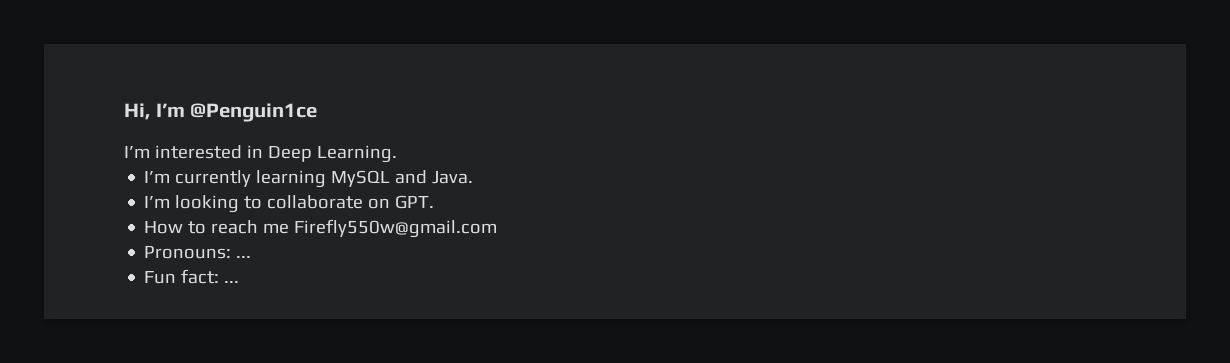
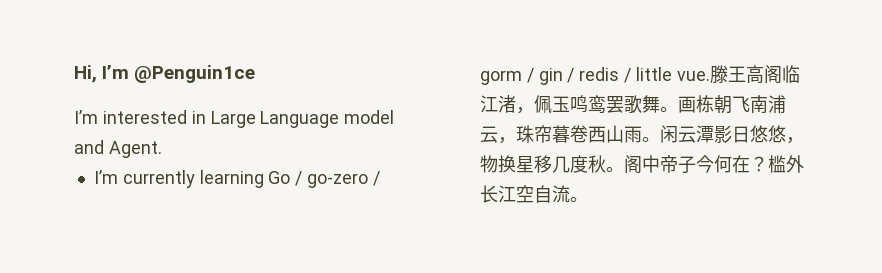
[267,145,397,163] [144,170,474,188] [144,195,435,213] [144,219,498,238] [144,246,252,259] [144,269,240,284] Deep Learning. // I’m currently learning MySQL and Java. // I’m looking to collaborate on GPT. // How to reach me Firefly550w@gmail.com // Pronouns: ... // Fun fact: ... -> [210,110,395,128] [74,140,162,158] [93,170,380,188] [479,65,800,85] [479,95,786,114] [479,125,804,144] [479,155,804,174] [479,185,588,203] Large Language model and Agent. // I’m currently learning Go / go-zero / gorm / gin / redis / little vue.滕王高阁临江渚，佩玉鸣鸾罢歌舞。画栋朝飞南浦云，珠帘暮卷西山雨。闲云潭影日悠悠，物换星移几度秋。阁中帝子今何在？槛外长江空自流。

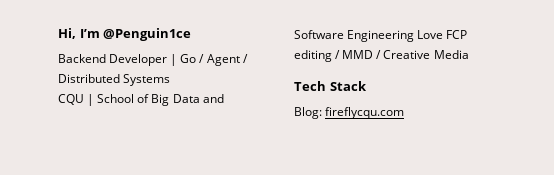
[74,110,395,128] [74,140,162,158] [93,170,380,188] [479,65,800,85] [479,95,786,114] [479,125,804,144] [479,155,804,174] [479,185,588,203] I’m interested in Large Language model and Agent. // I’m currently learning Go / go-zero / gorm / gin / redis / little vue.滕王高阁临江渚，佩玉鸣鸾罢歌舞。画栋朝飞南浦云，珠帘暮卷西山雨。闲云潭影日悠悠，物换星移几度秋。阁中帝子今何在？槛外长江空自流。 -> [58,54,248,66] [58,74,171,86] [58,94,224,106] [294,30,468,42] [294,50,469,62] [294,81,367,91] [294,107,405,119] Backend Developer | Go / Agent / Distributed Systems // CQU | School of Big Data and Software Engineering Love FCP editing / MMD / Creative Media // Tech Stack // Blog: fireflycqu.com

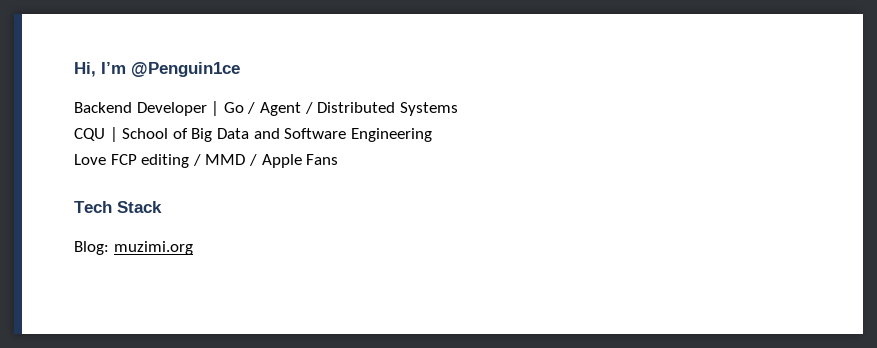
(415, 36) none -> (432, 135) //
[383,50,469,59] Creative Media -> [261,154,339,168] Apple Fans
[325,107,405,119] fireflycqu.com -> [113,241,193,255] muzimi.org

